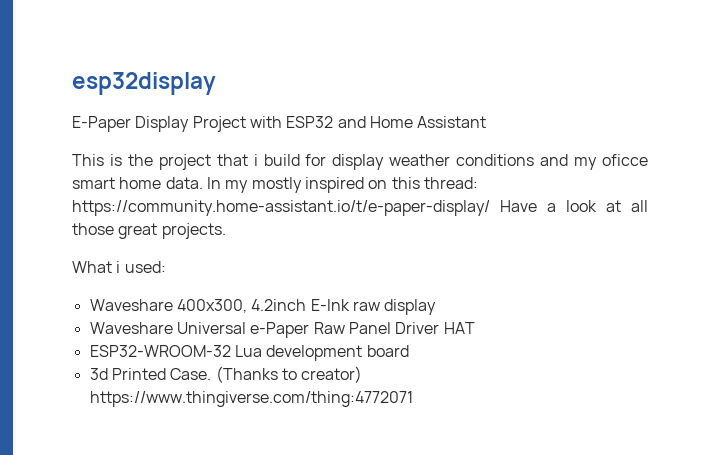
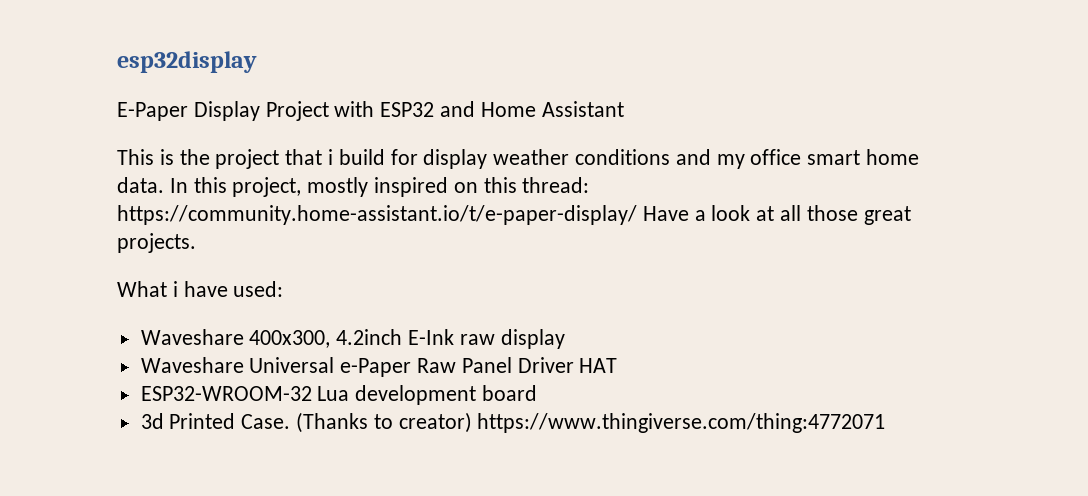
[602,154,648,166] oficce -> [750,149,802,165] office
[225,180,249,193] my -> [193,177,302,197] this project,
(121, 267) none -> [183,281,228,297] have

